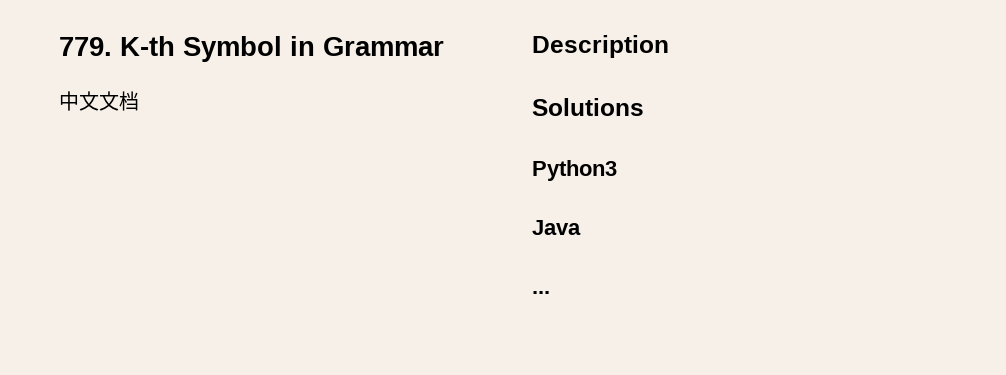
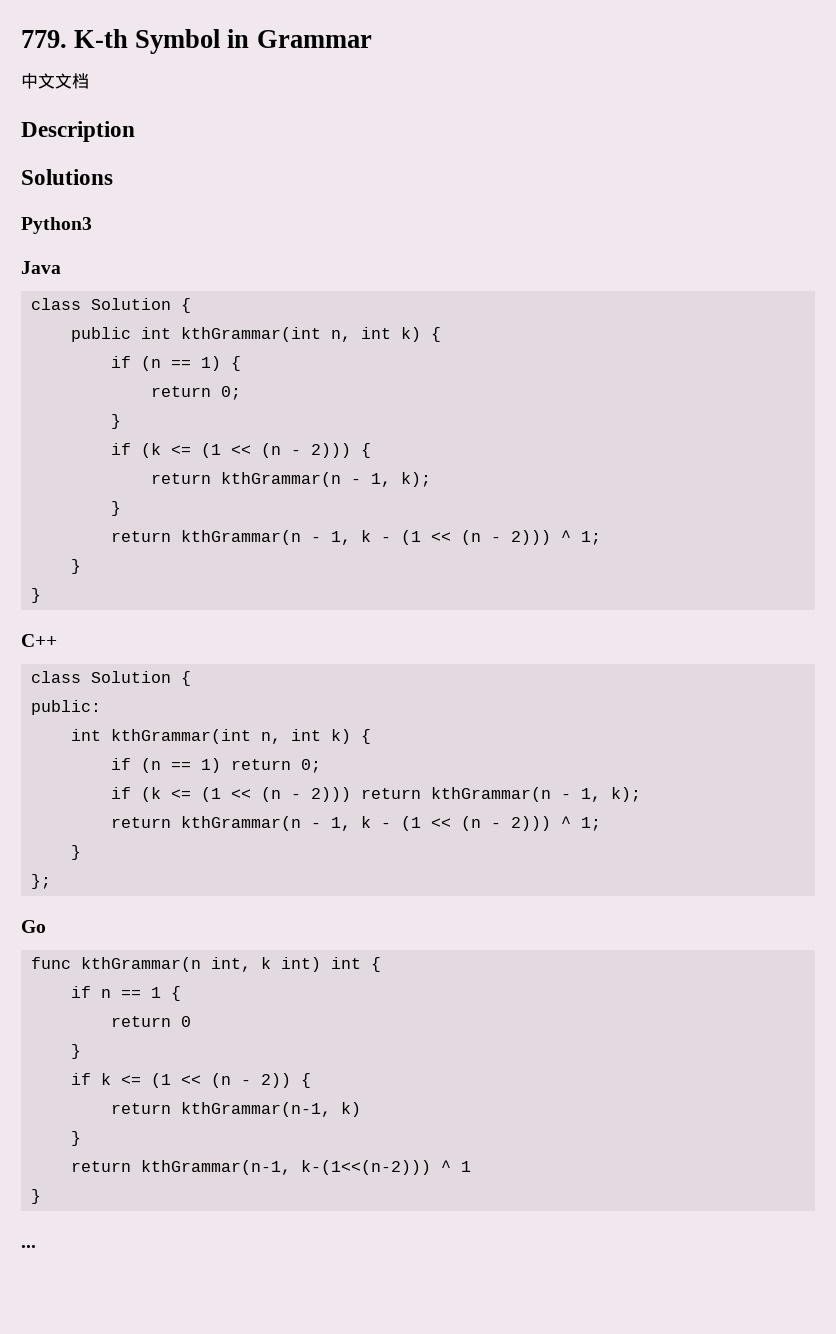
(581, 227) none -> [31,298,192,313] [71,327,442,342] [111,356,242,371] [151,386,242,400] [111,414,122,429] [111,443,372,458] [151,472,432,487] [111,501,122,516] [111,530,602,545] [71,559,82,574] [31,588,42,603] [21,634,57,647] [31,671,192,686] [31,700,102,715] [71,729,372,744] [111,758,322,773] [111,787,642,802] [111,816,602,831] [71,845,82,860] [31,874,52,889] [21,920,46,933] [31,957,382,972] [71,986,182,1001] [111,1016,192,1027] [71,1044,82,1059] [71,1073,312,1088] [111,1102,362,1117] [71,1131,82,1146] [71,1160,472,1175] [31,1189,42,1204] // class Solution { // public int kthGrammar(int n, int k) { // if (n == 1) { // return 0; // } // if (k <= (1 << (n - 2))) { // return kthGrammar(n - 1, k); // } // return kthGrammar(n - 1, k - (1 << (n - 2))) ^ 1; // } // } // C++ // class Solution { // public: // int kthGrammar(int n, int k) { // if (n == 1) return 0; // if (k <= (1 << (n - 2))) return kthGrammar(n - 1, k); // return kthGrammar(n - 1, k - (1 << (n - 2))) ^ 1; // } // }; // Go // func kthGrammar(n int, k int) int { // if n == 1 { // return 0 // } // if k <= (1 << (n - 2)) { // return kthGrammar(n-1, k) // } // return kthGrammar(n-1, k-(1<<(n-2))) ^ 1 // }

